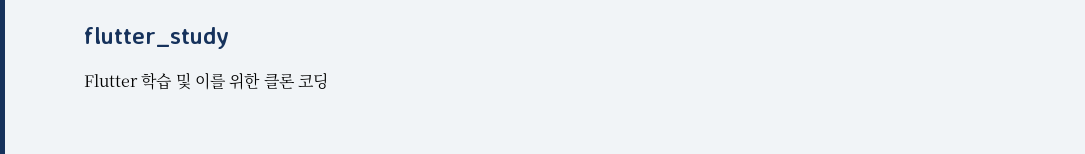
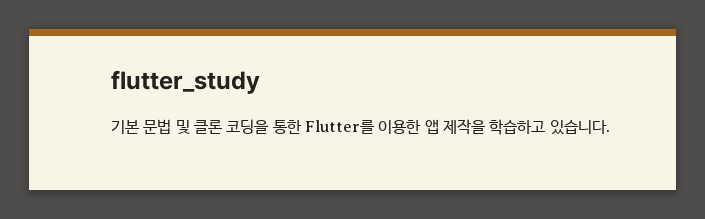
[84,72,328,90] Flutter 학습 및 이를 위한 클론 코딩 -> [111,119,610,135] 기본 문법 및 클론 코딩을 통한 Flutter를 이용한 앱 제작을 학습하고 있습니다.

